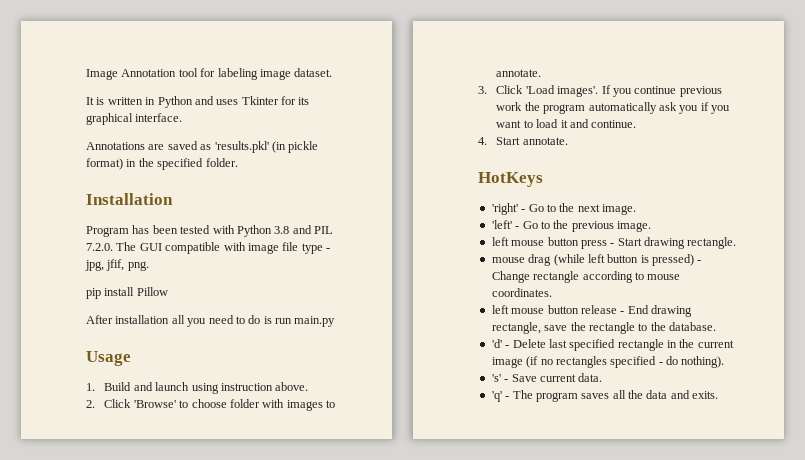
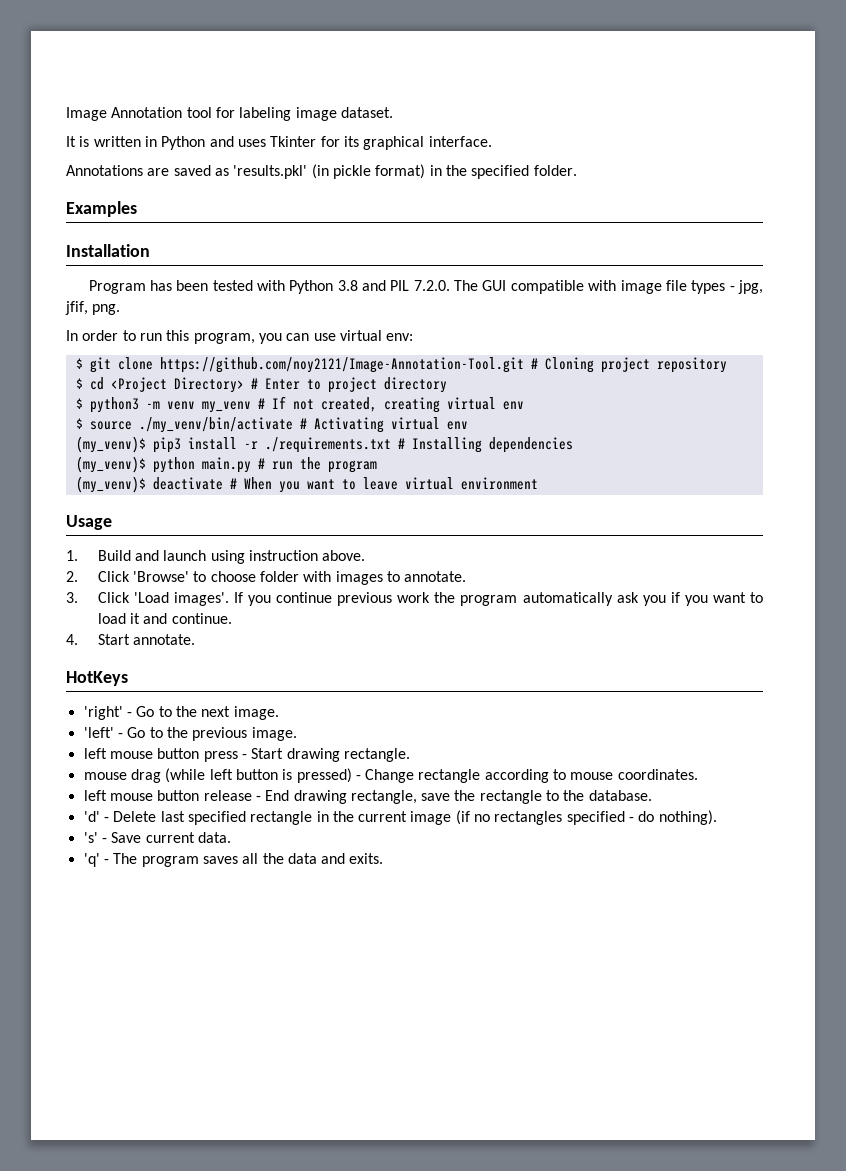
(238, 162) none -> [66,201,137,217] // Examples
[301,243,323,254] type -> [691,280,726,294] types
[86,287,168,299] [86,315,336,327] pip install Pillow // After installation all you need to do is run main.py -> [66,330,414,344] [75,357,727,373] [75,377,447,393] [75,396,524,413] [75,417,468,433] [75,436,573,453] [75,456,377,473] [75,476,538,493] In order to run this program, you can use virtual env: // $ git clone https://github.com/noy2121/Image-Annotation-Tool.git # Cloning project repository // $ cd <Project Directory> # Enter to project directory // $ python3 -m venv my_venv # If not created, creating virtual env // $ source ./my_venv/bin/activate # Activating virtual env // (my_venv)$ pip3 install -r ./requirements.txt # Installing dependencies // (my_venv)$ python main.py # run the program // (my_venv)$ deactivate # When you want to leave virtual environment

